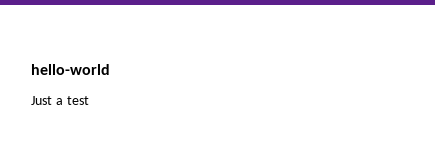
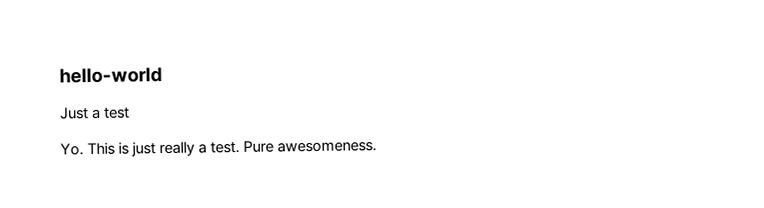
(89, 100) none -> [60,140,378,157] // Yo. This is just really a test. Pure awesomeness.

